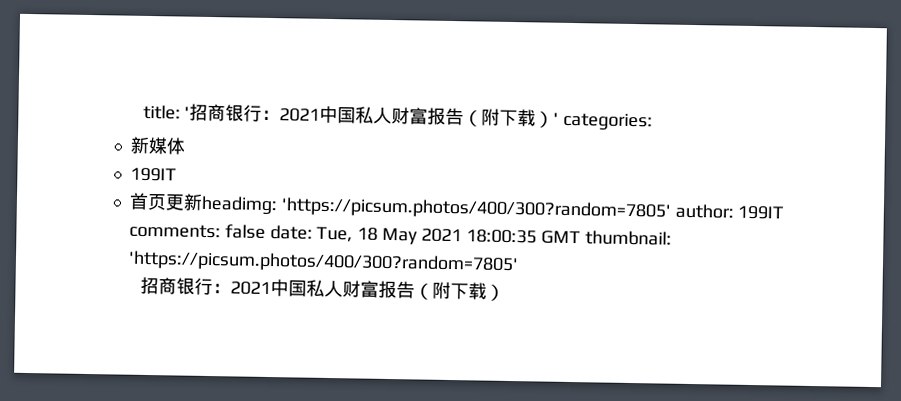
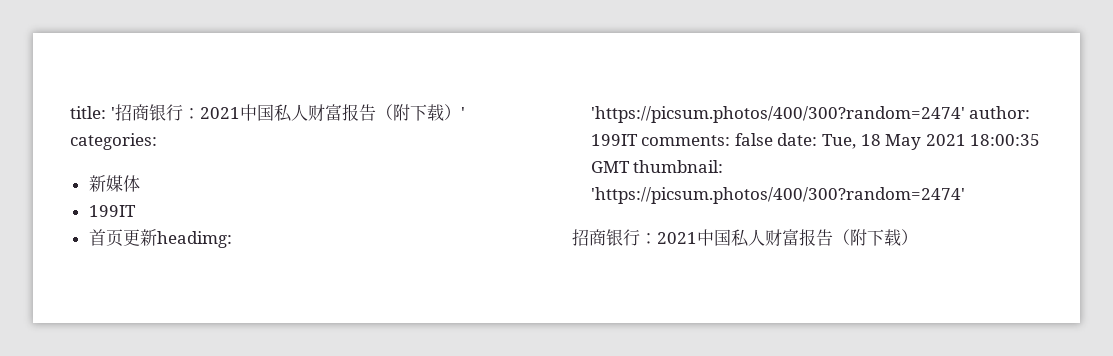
[280,197,671,221] 'https://picsum.photos/400/300?random=7805' -> [590,106,965,123] 'https://picsum.photos/400/300?random=2474'
[127,250,519,275] 'https://picsum.photos/400/300?random=7805' -> [590,187,965,204] 'https://picsum.photos/400/300?random=2474'

